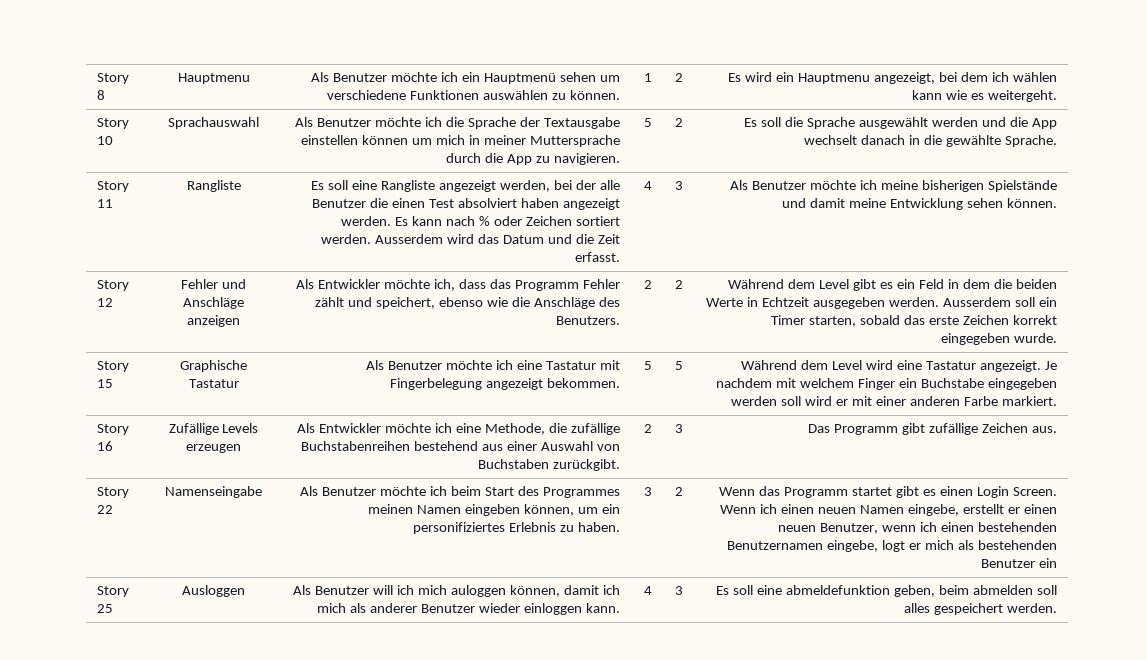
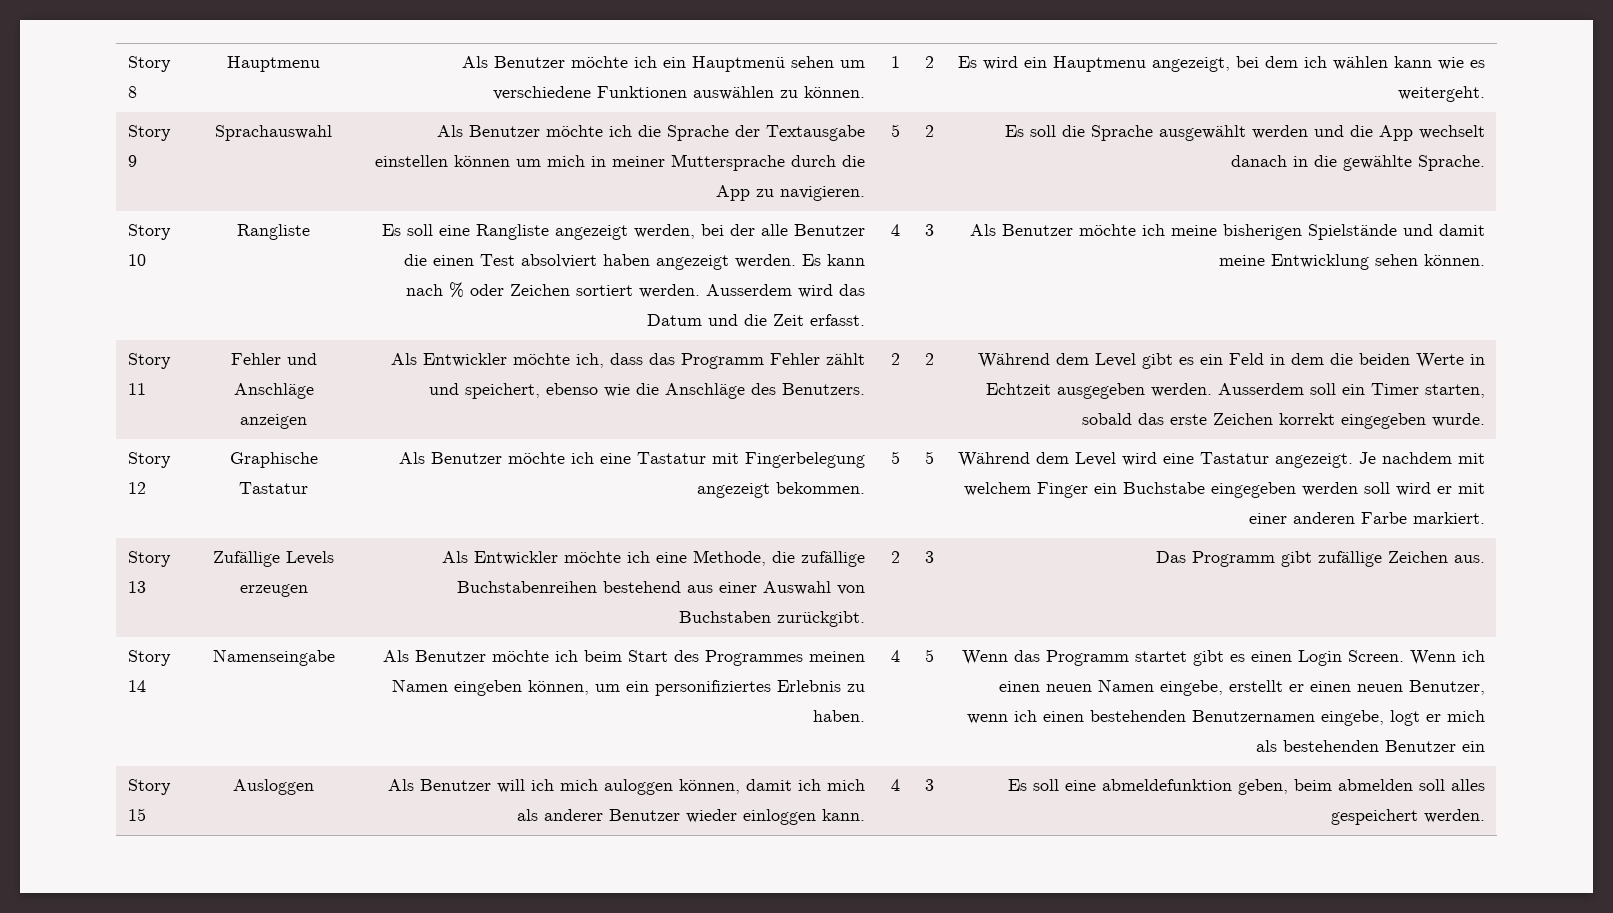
[97,136,114,145] 10 -> [128,155,138,167] 9
[97,199,114,208] 11 -> [128,254,147,266] 10
[97,298,114,307] 12 -> [128,383,147,395] 11
[97,379,114,388] 15 -> [128,482,147,494] 12
[97,441,114,451] 16 -> [128,581,147,593] 13
[97,505,114,514] 22 -> [128,680,147,692] 14
[643,487,652,496] [674,487,683,496] 3 | 2 -> [890,650,900,662] [924,649,934,662] 4 | 5
[97,604,114,613] 25 -> [128,808,147,821] 15

